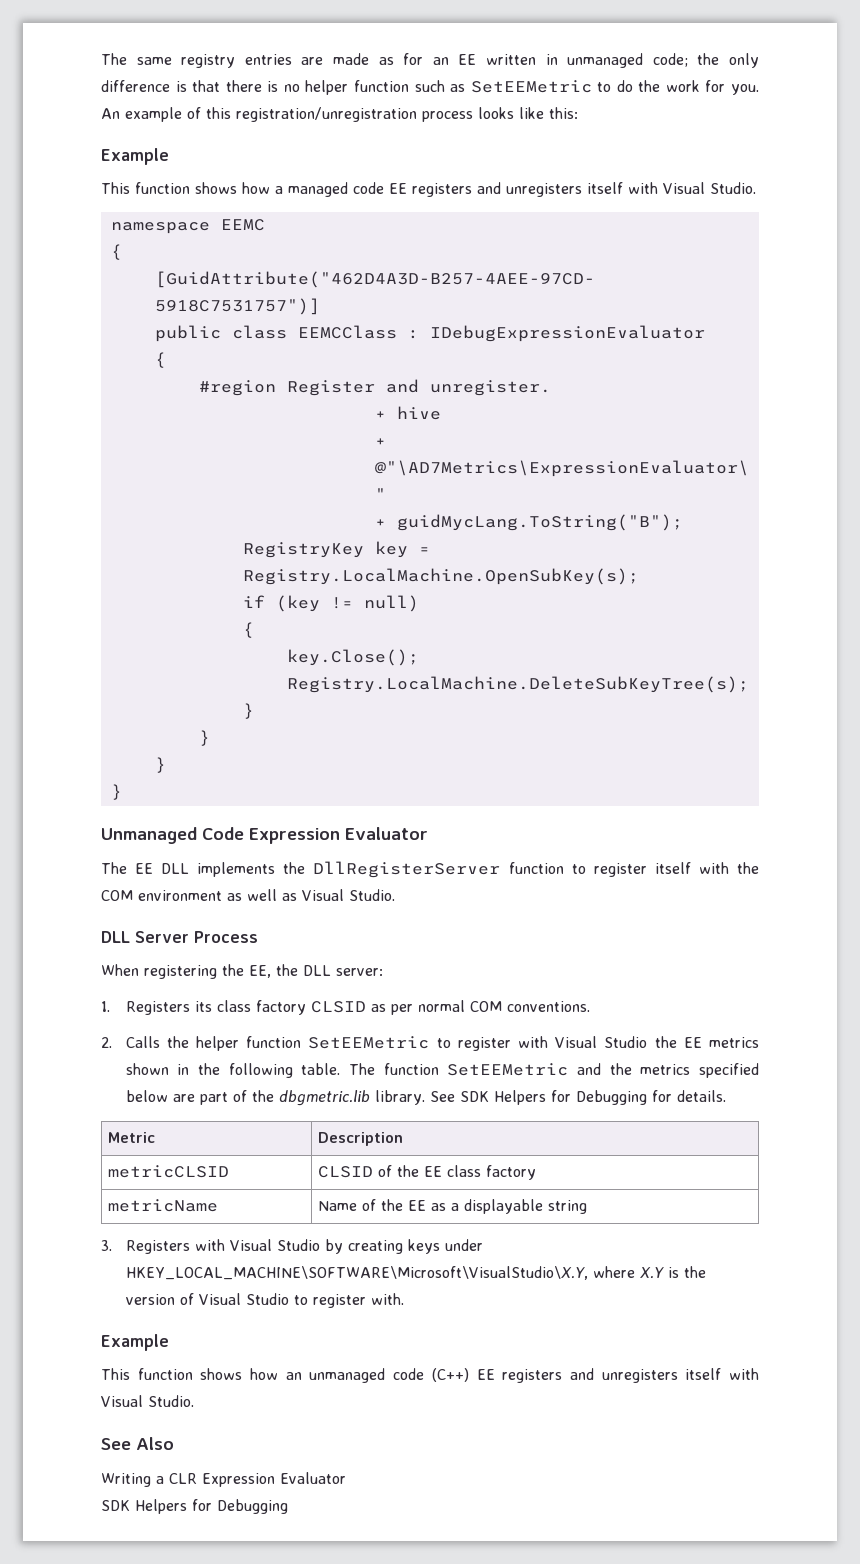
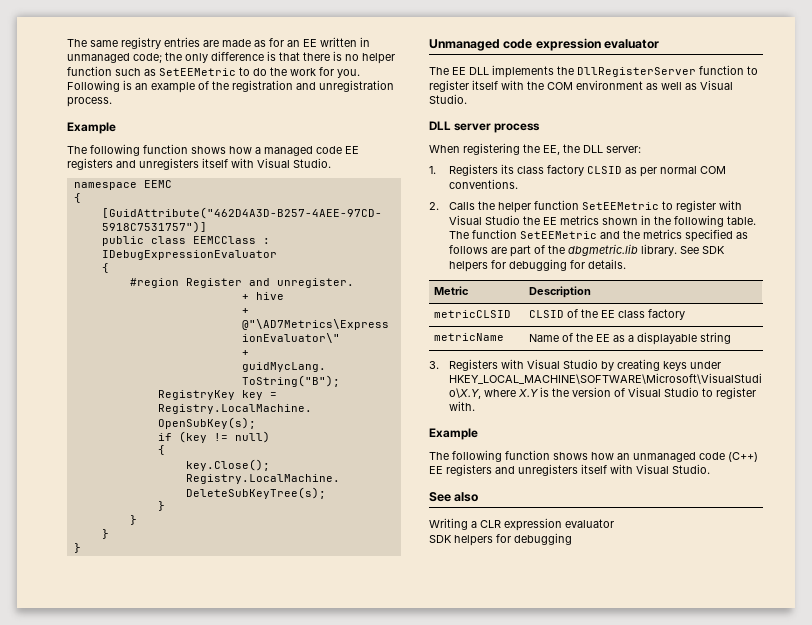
[101,107,578,122] [101,148,169,165] [101,182,130,194] An example of this registration/unregistration process looks like this: // Example // This -> [67,80,394,93] [67,97,112,107] [67,122,116,134] [67,144,140,156] Following is an example of the registration and unregistration process. // Example // The following
[202,827,428,844] Code Expression Evaluator -> [503,38,660,51] code expression evaluator
[135,931,258,943] Server Process -> [454,123,541,133] server process
[125,1090,168,1102] below -> [736,232,749,239] [449,245,489,254] as follows
[493,1090,647,1105] Helpers for Debugging -> [449,259,568,272] helpers for debugging
[101,1368,130,1380] This -> [429,450,502,462] The following
[136,1437,174,1450] Also -> [454,492,479,502] also
[202,1472,346,1487] [101,1499,288,1514] Expression Evaluator // SDK Helpers for Debugging -> [504,518,614,531] [429,533,572,546] expression evaluator // SDK helpers for debugging

